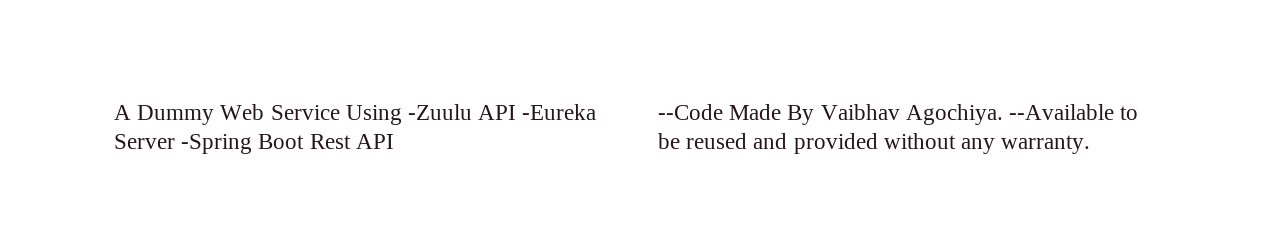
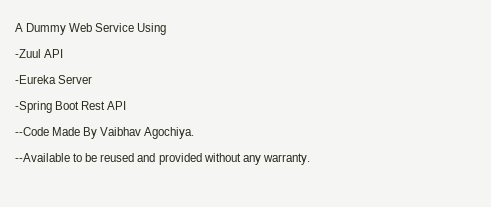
[408,104,517,120] -Zuulu API -> [15,49,64,58] // -Zuul API //
(175, 141) none -> (93, 79) //
(1003, 114) none -> (195, 133) //

